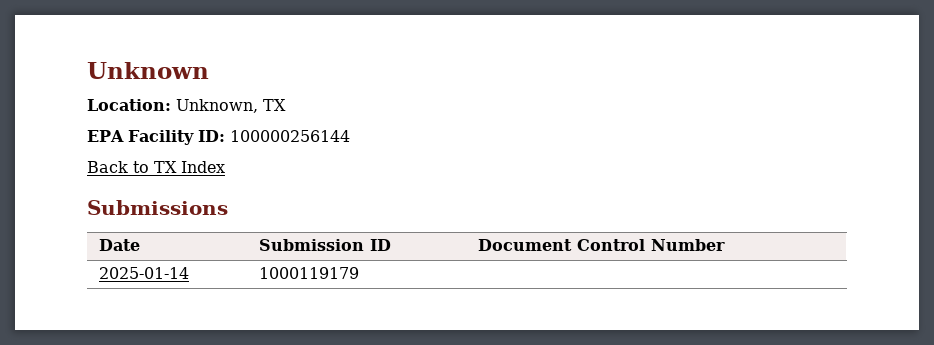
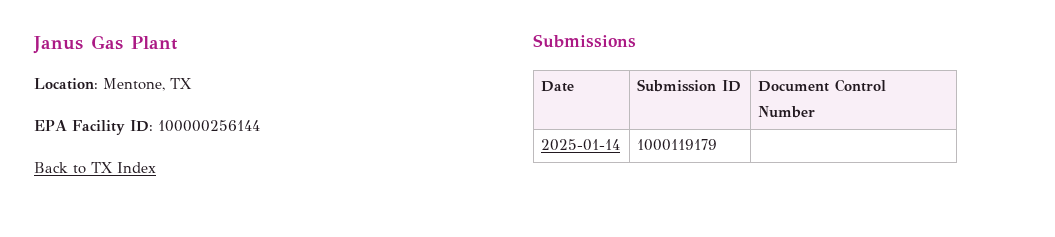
[87,62,209,79] Unknown -> [33,35,178,54] Janus Gas Plant
[176,99,258,113] Unknown, -> [103,78,165,91] Mentone,

